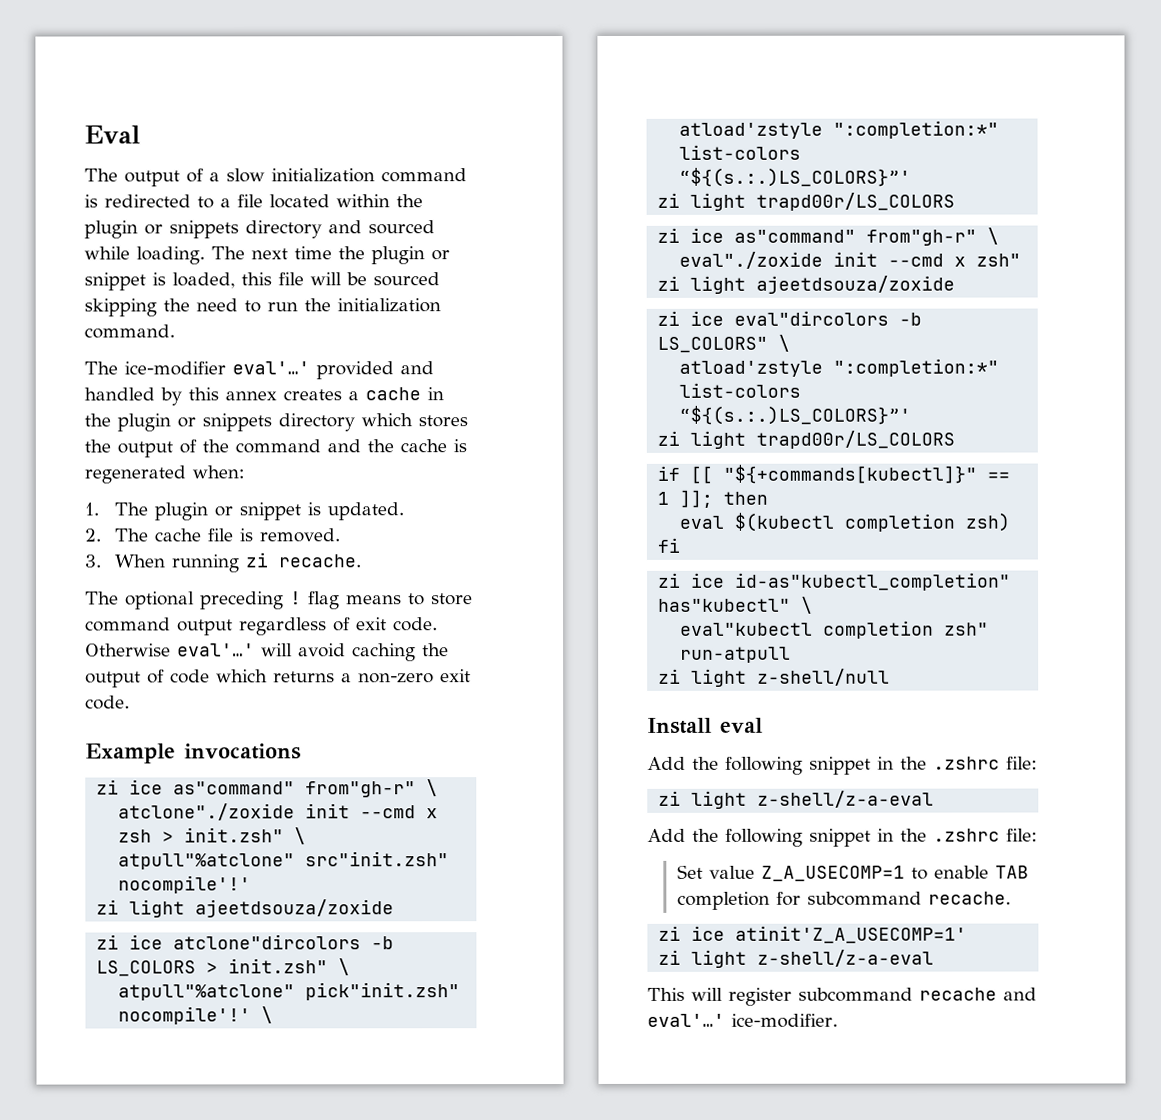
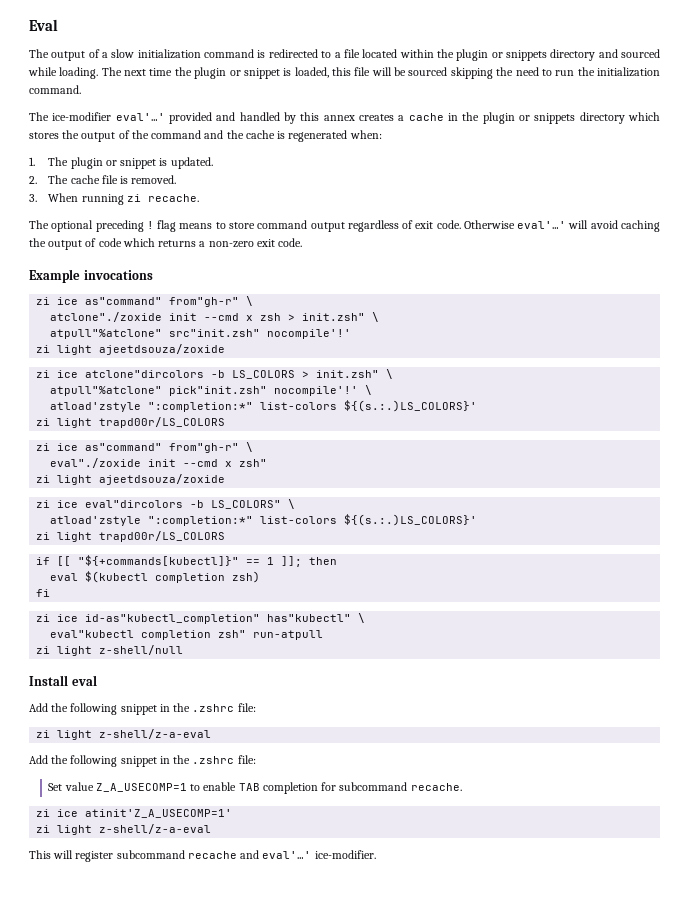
[679,167,912,187] “${(s.:.)LS_COLORS}”' -> [344,400,478,412] ${(s.:.)LS_COLORS}'
[679,405,912,425] “${(s.:.)LS_COLORS}”' -> [344,514,478,526] ${(s.:.)LS_COLORS}'

